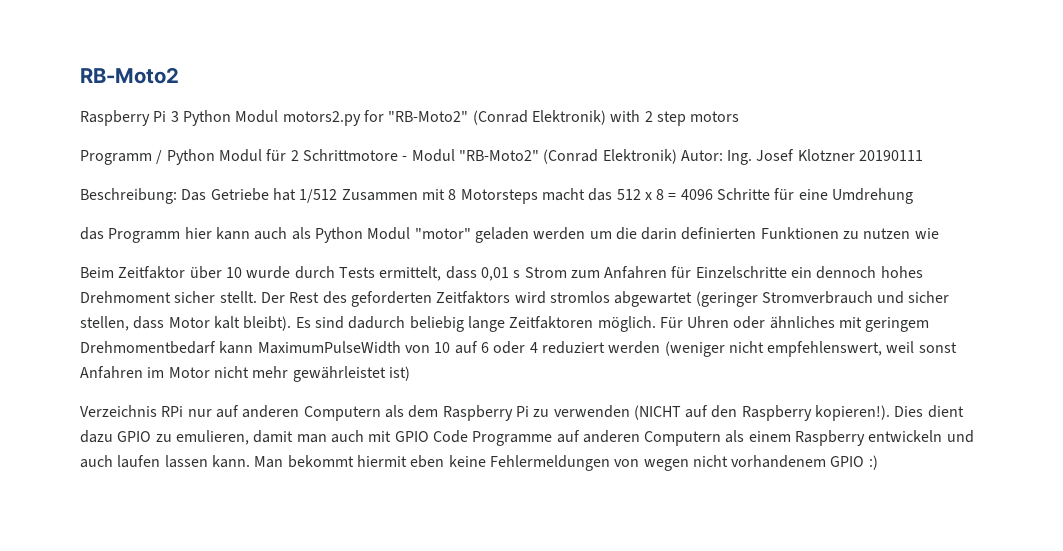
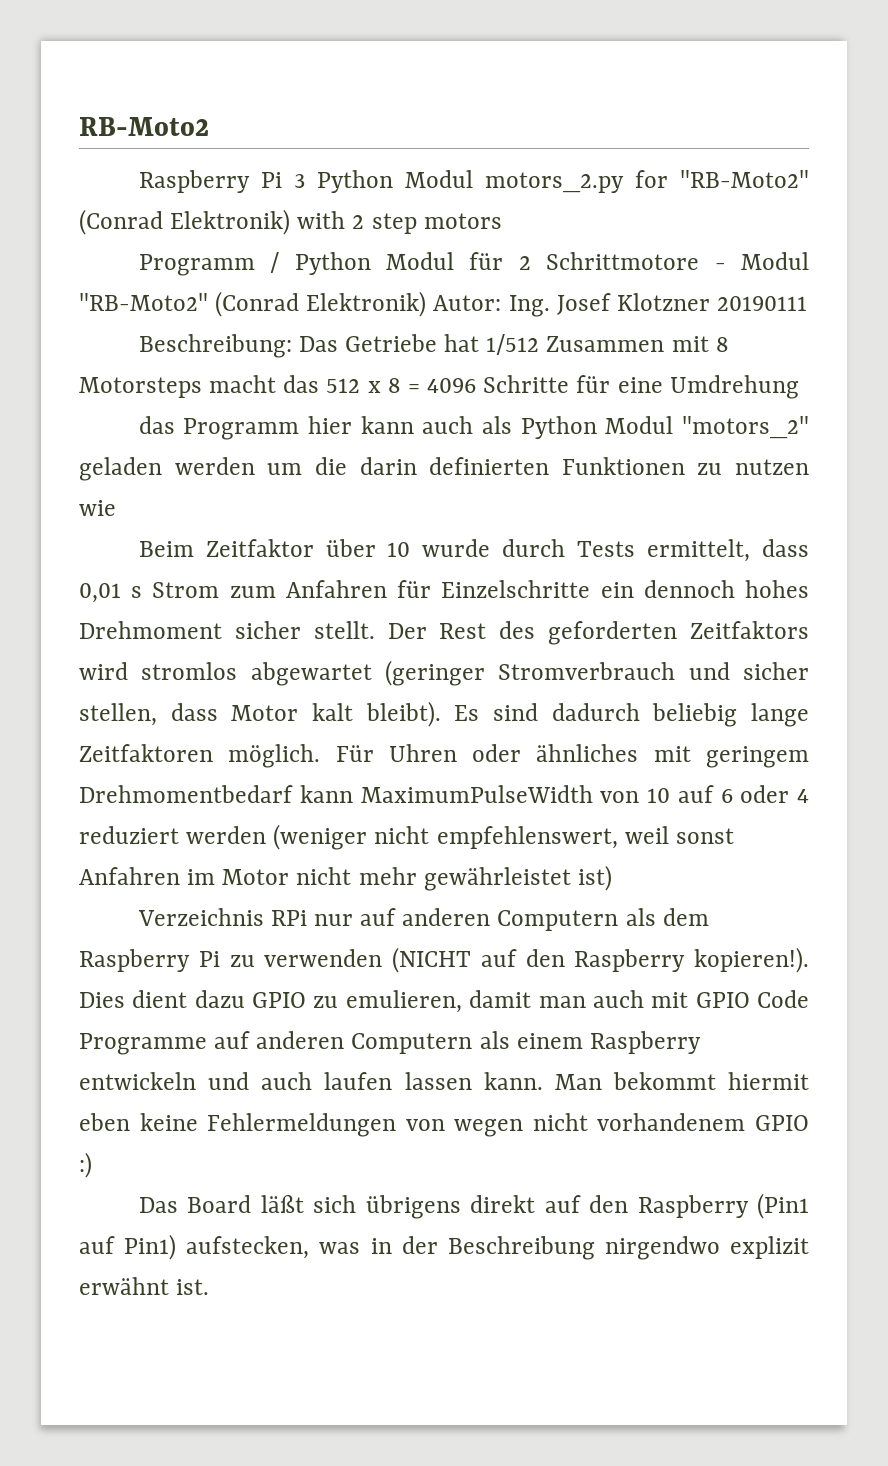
[282,111,361,126] motors2.py -> [484,172,624,193] motors_2.py
[414,228,471,239] "motor" -> [682,416,810,439] "motors_2"
(878, 462) none -> [138,1193,810,1219] [79,1234,809,1260] [79,1277,210,1295] // Das Board läßt sich übrigens direkt auf den Raspberry (Pin1 auf Pin1) aufstecken, was in der Beschreibung nirgendwo explizit erwähnt ist.

